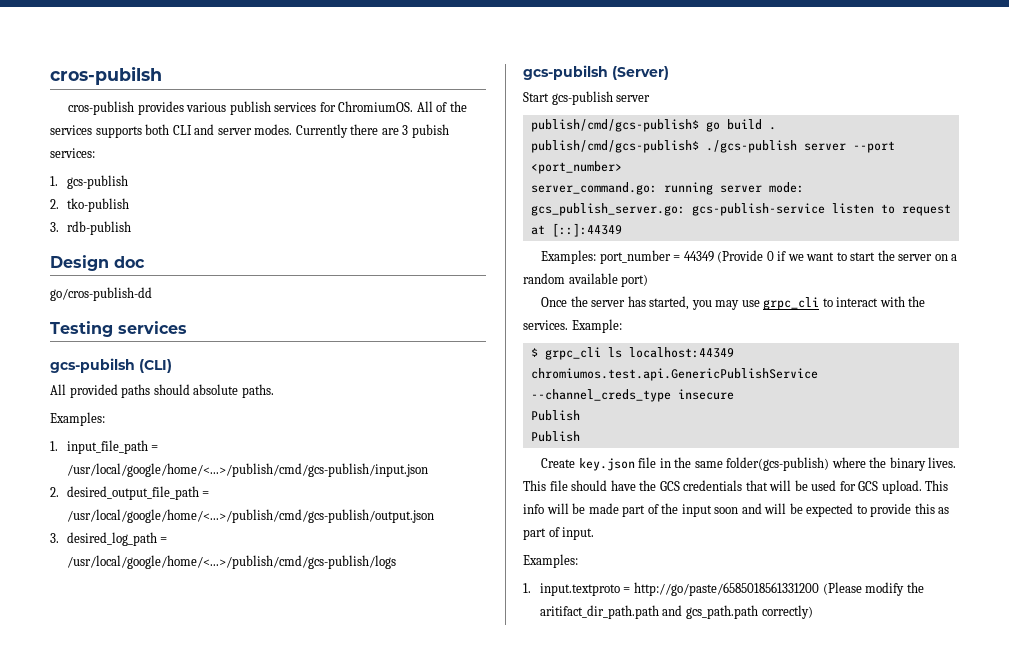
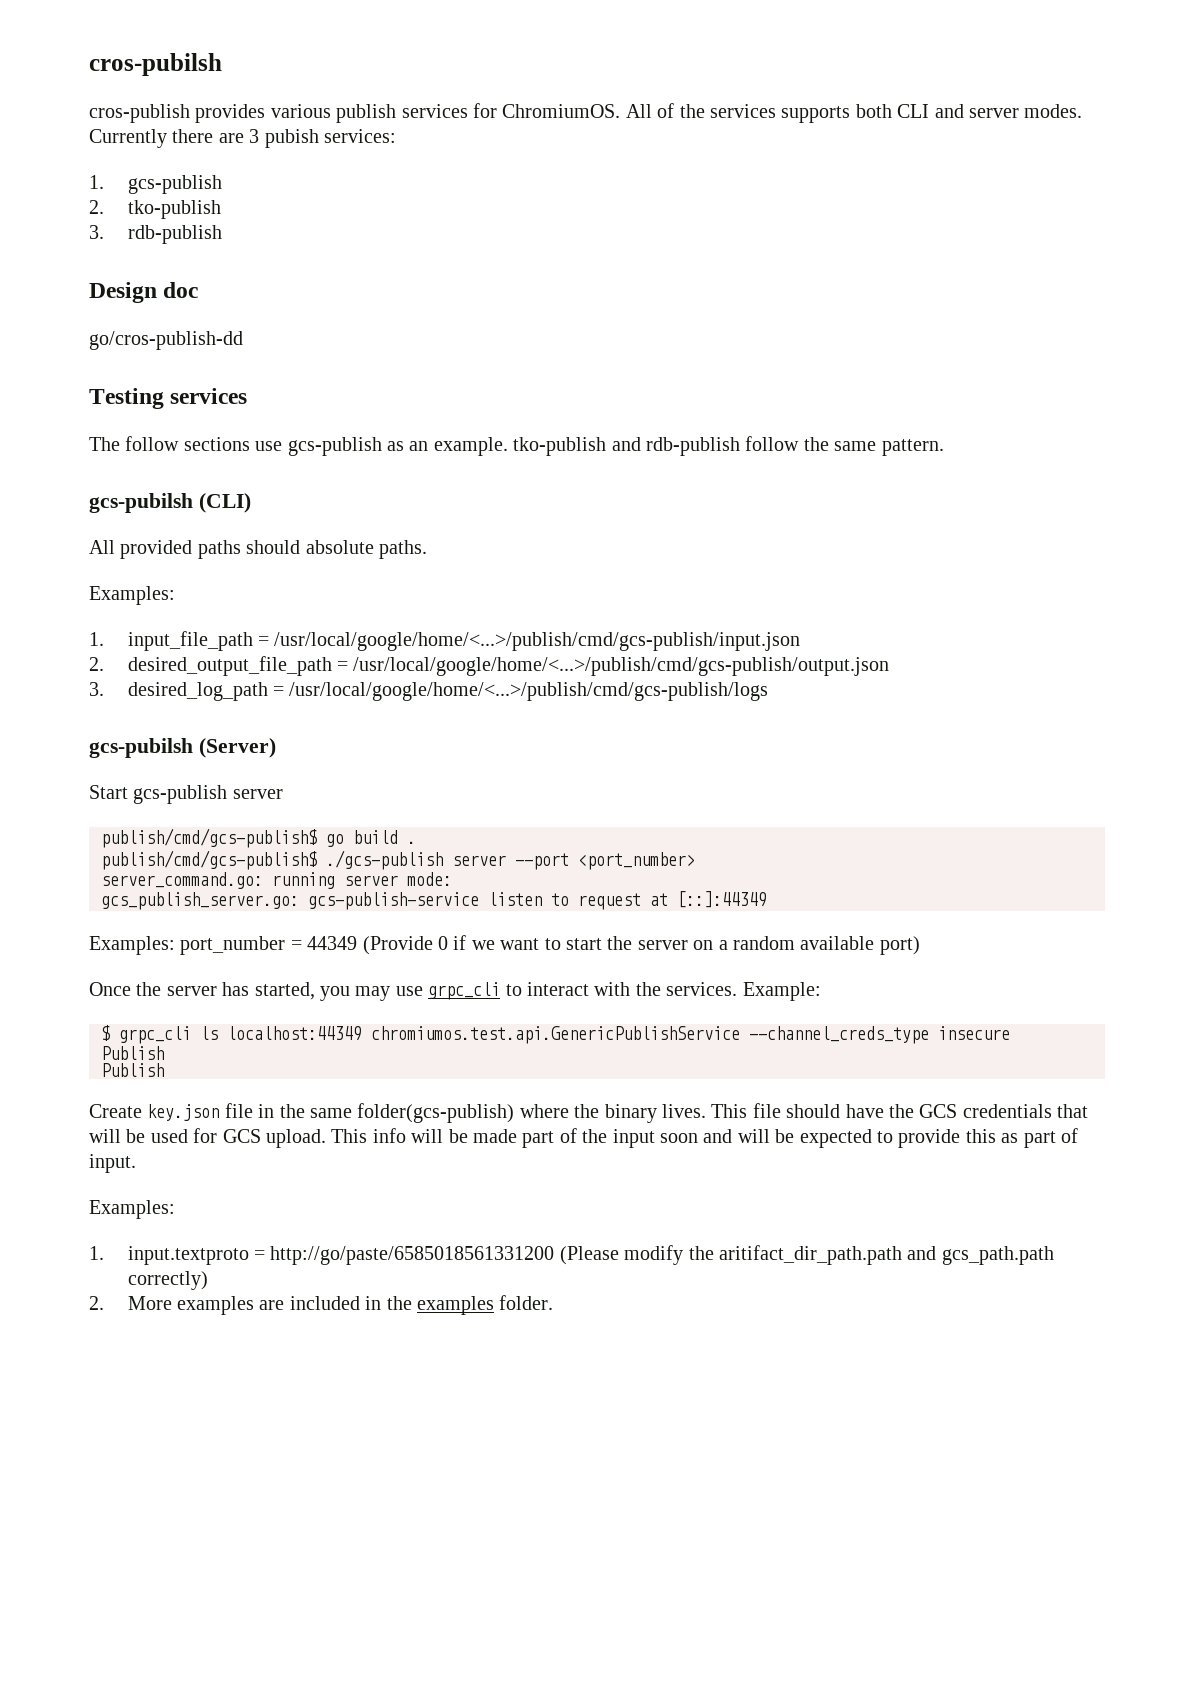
(187, 327) none -> [89,436,944,456] // The follow sections use gcs-publish as an example. tko-publish and rdb-publish follow the same pattern.
(813, 612) none -> [89,1295,554,1315] // 2. More examples are included in the examples folder.

